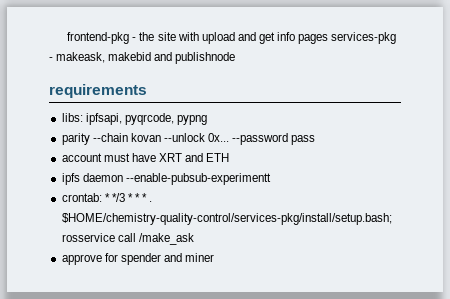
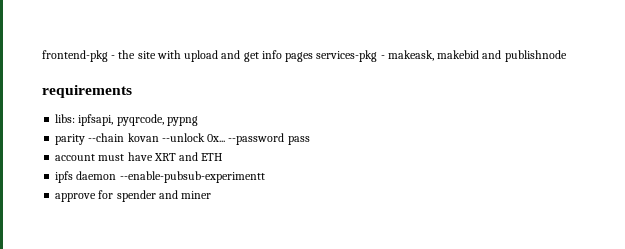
[61,193,153,202] [61,213,392,225] [61,233,194,245] // crontab: * */3 * * * . $HOME/chemistry-quality-control/services-pkg/install/setup.bash; rosservice call /make_ask -> (265, 177) none

